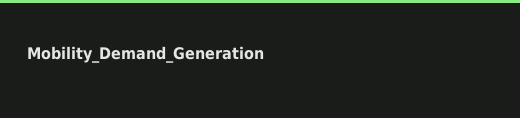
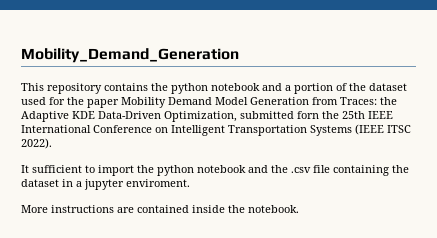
(264, 54) none -> [21,83,407,94] [21,97,397,108] [21,111,393,122] [21,124,411,136] [21,138,52,149] [21,165,409,176] [21,179,190,190] [21,205,299,213] // This repository contains the python notebook and a portion of the dataset used for the paper Mobility Demand Model Generation from Traces: the Adaptive KDE Data-Driven Optimization, submitted forn the 25th IEEE International Conference on Intelligent Transportation Systems (IEEE ITSC 2022). // It sufficient to import the python notebook and the .csv file containing the dataset in a jupyter enviroment. // More instructions are contained inside the notebook.

